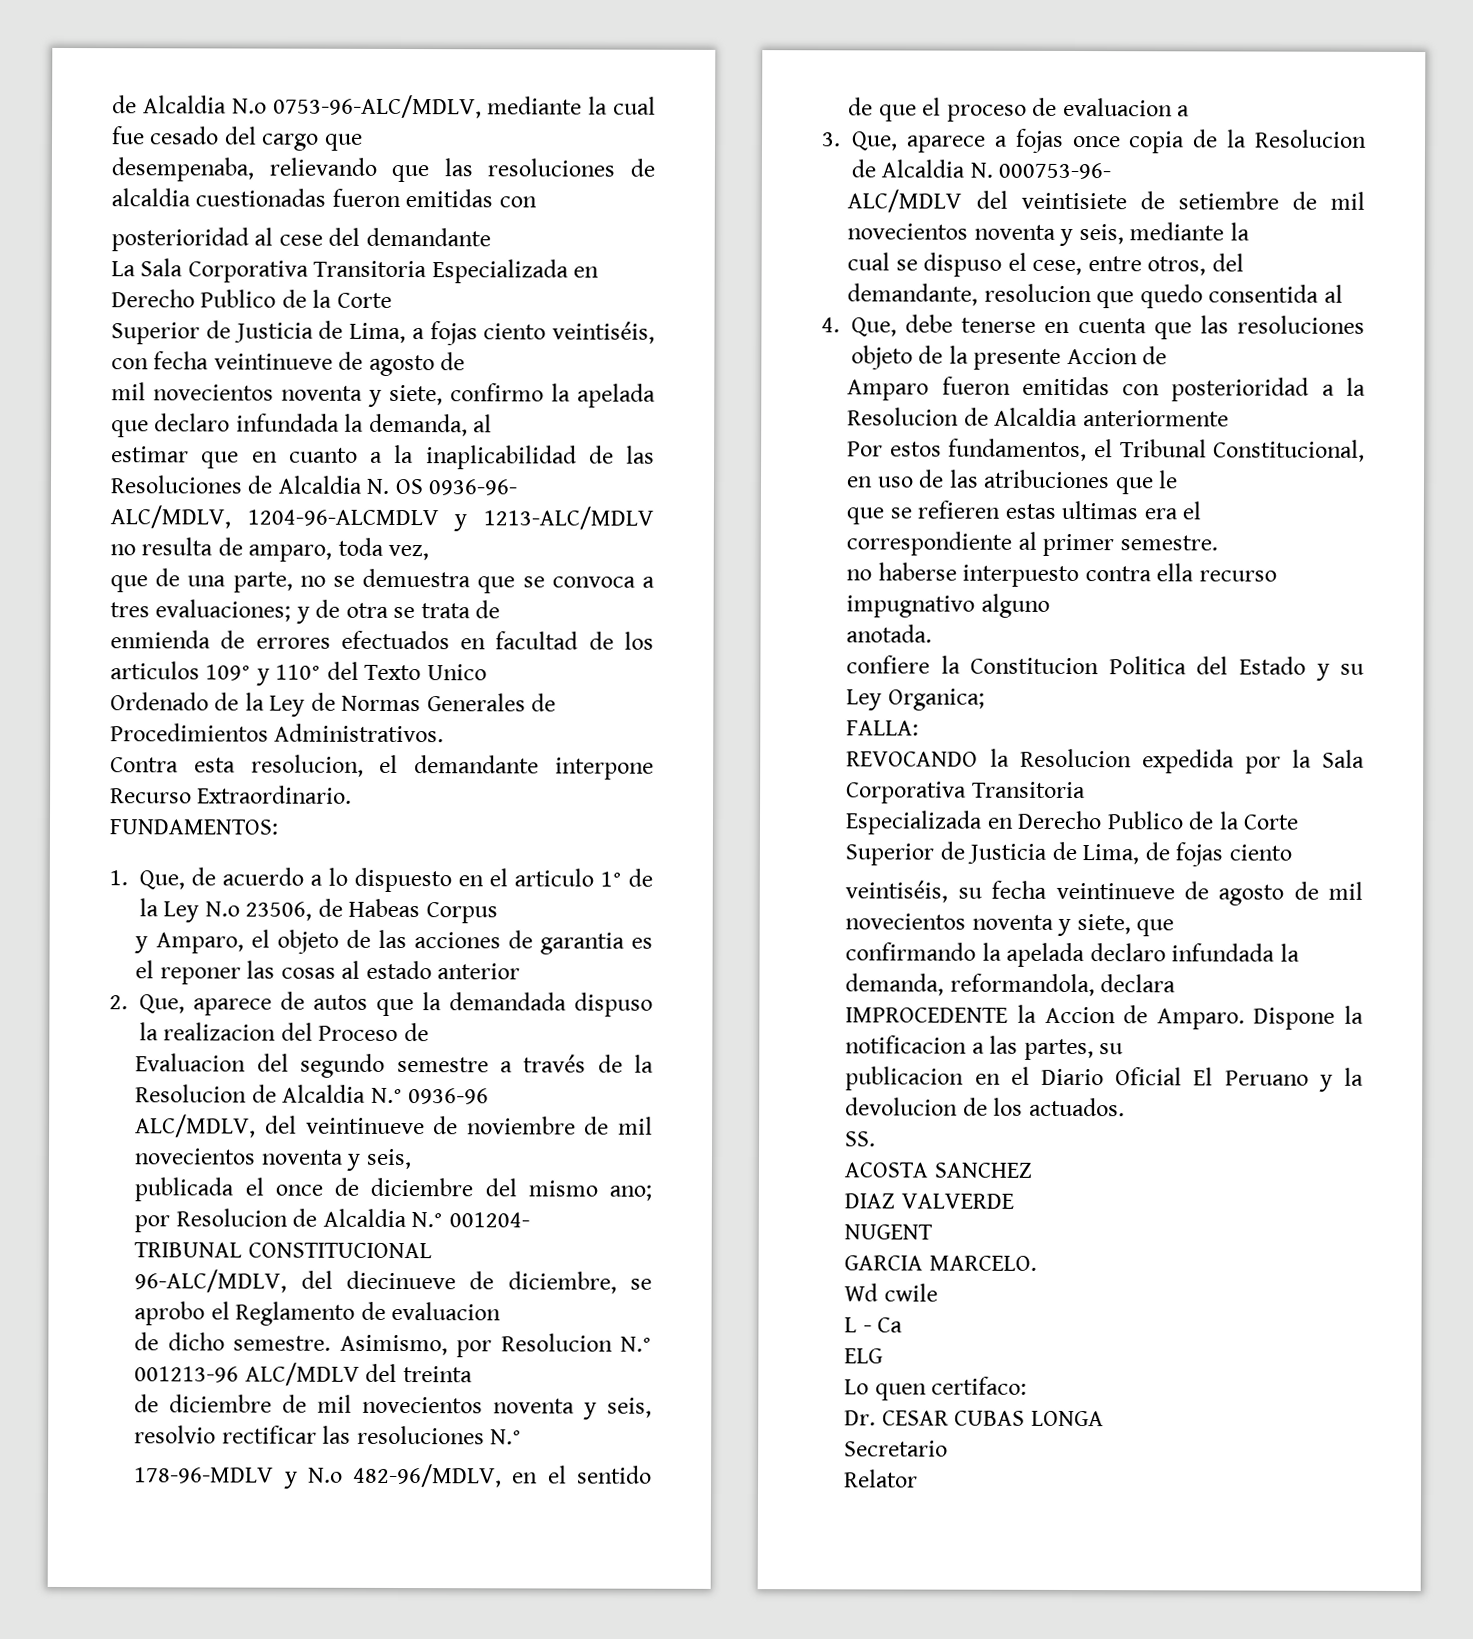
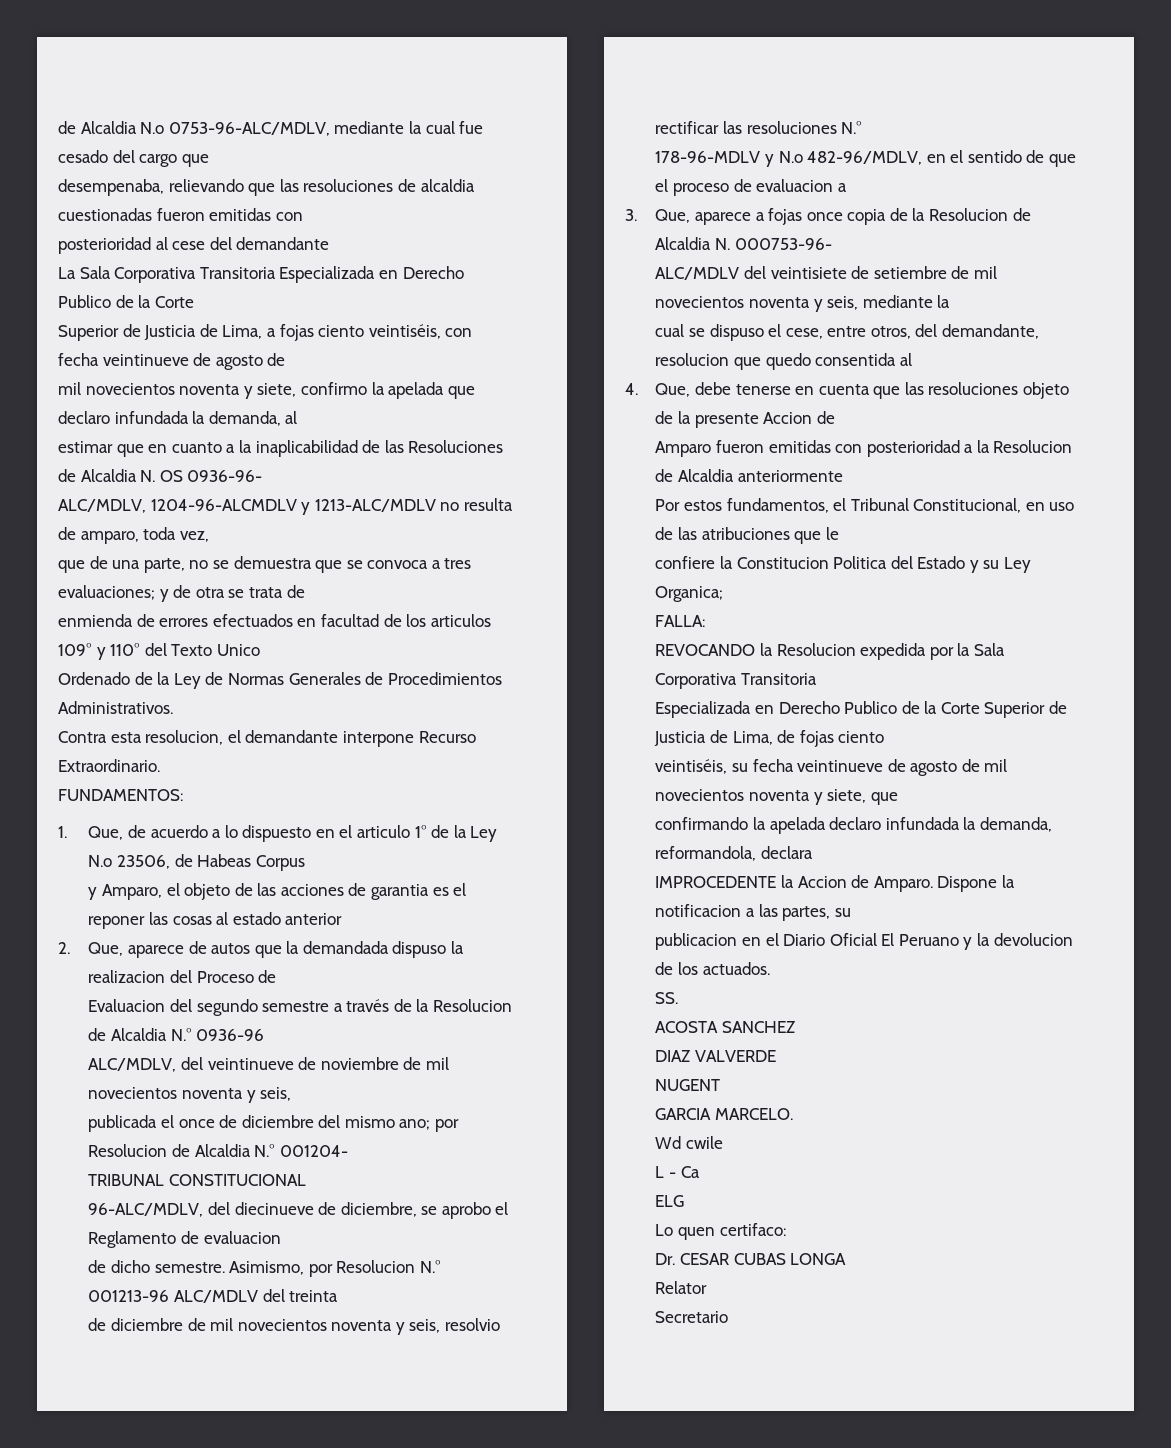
[846,500,1202,525] [846,531,1218,557] [846,562,1277,588] [846,593,1050,618] [846,624,933,643] // que se refieren estas ultimas era el correspondiente al primer semestre. // no haberse interpuesto contra ella recurso impugnativo alguno // anotada. -> (839, 533) none
(1104, 1418) none -> [655,1281,708,1294] // Relator
[844,1469,919,1488] // Relator -> (729, 1317) none

